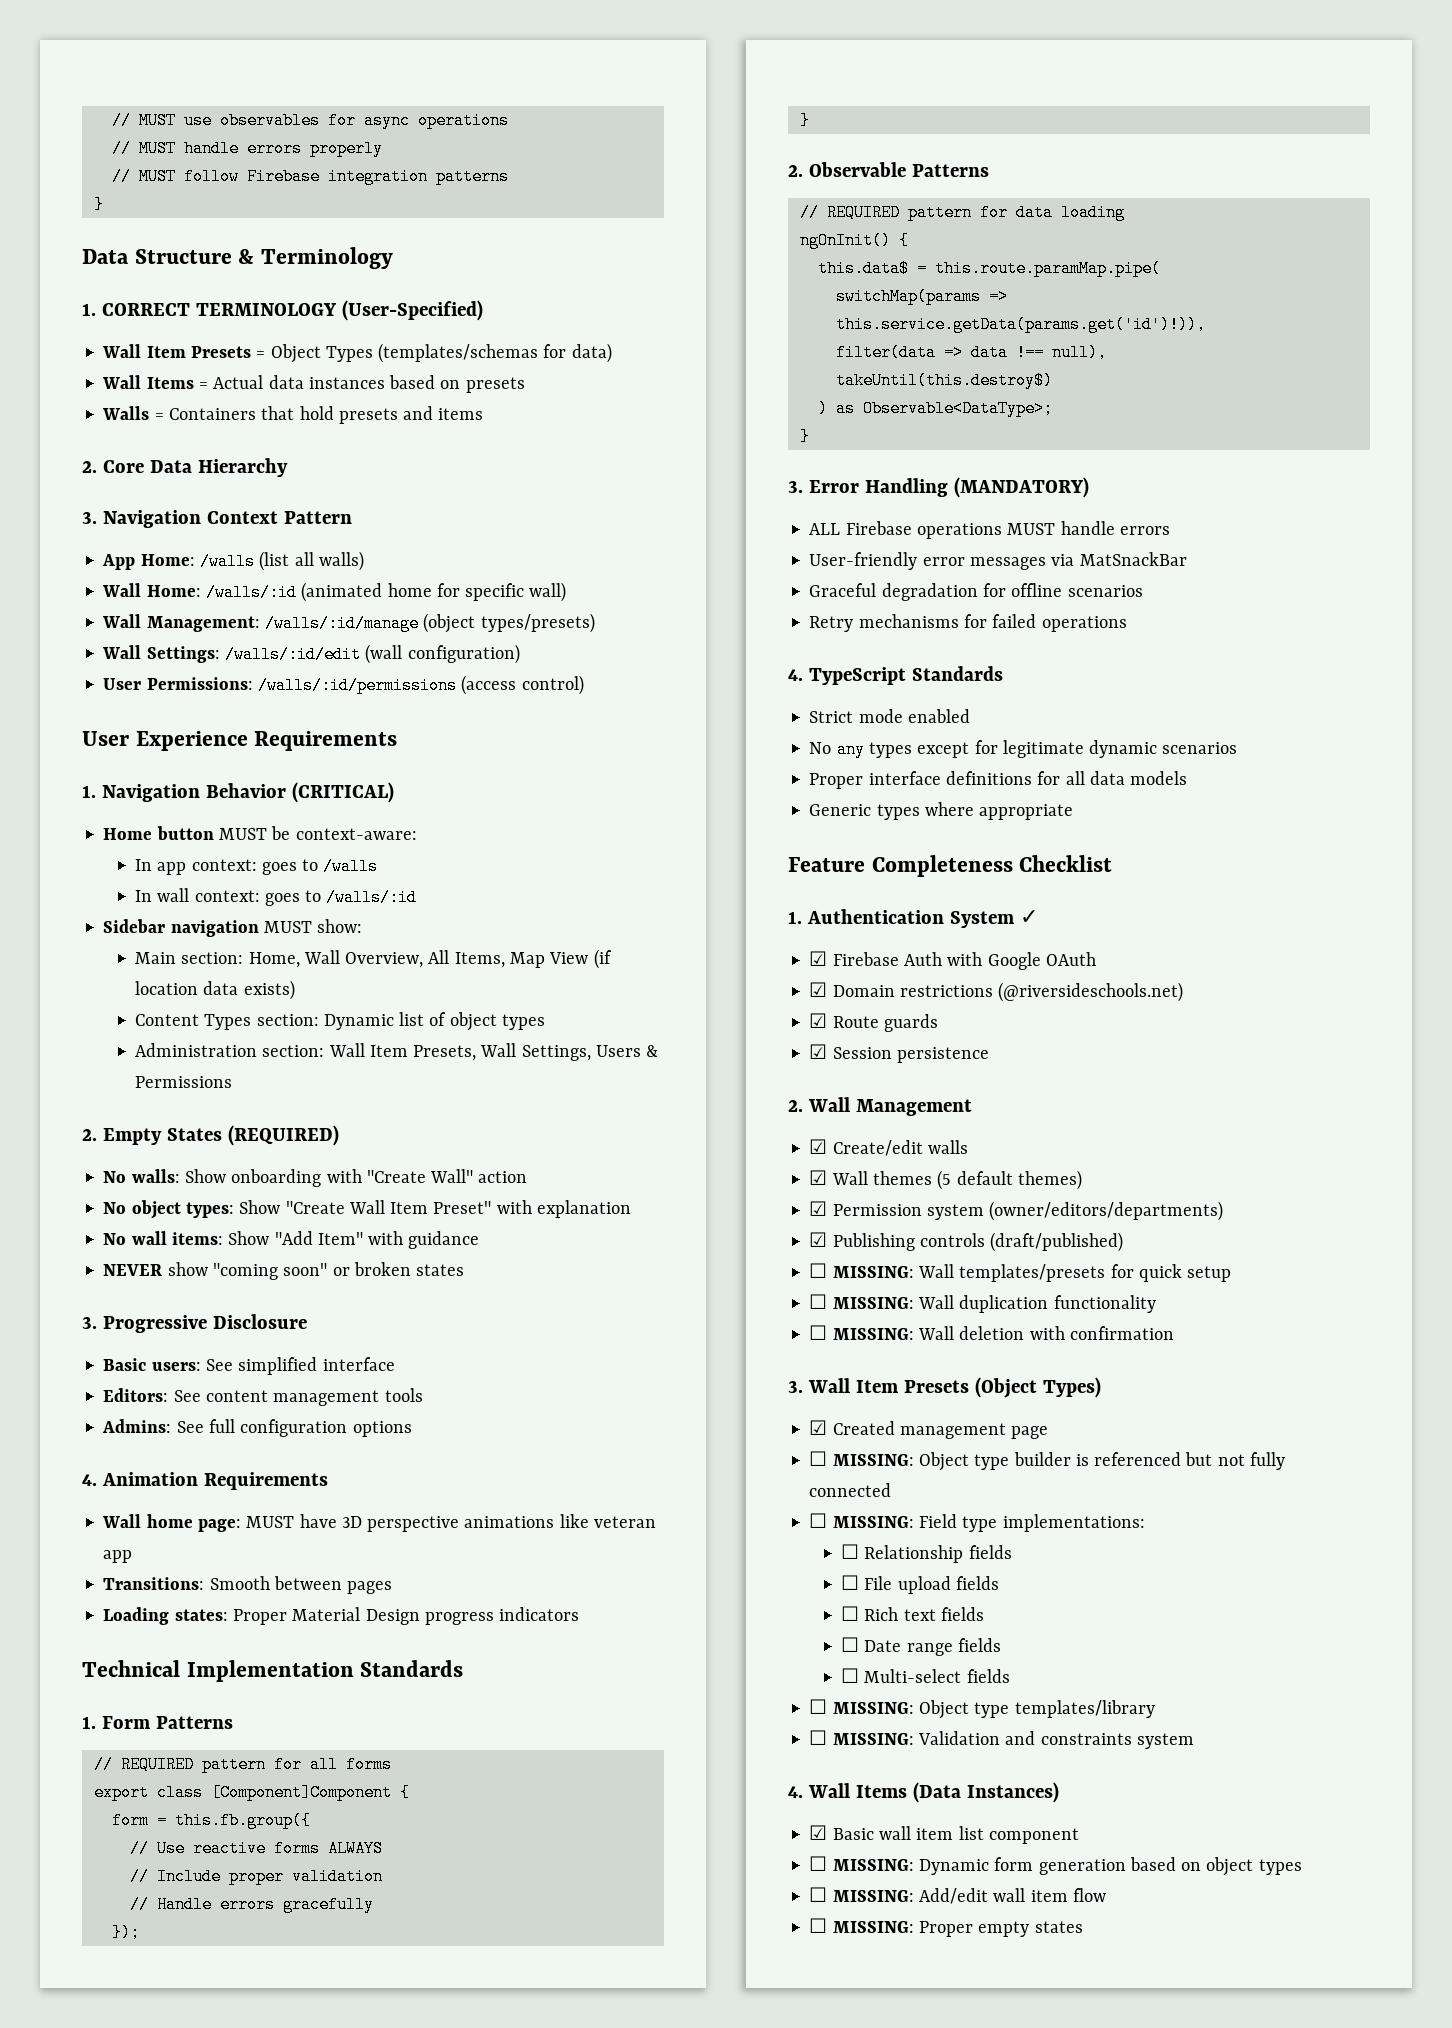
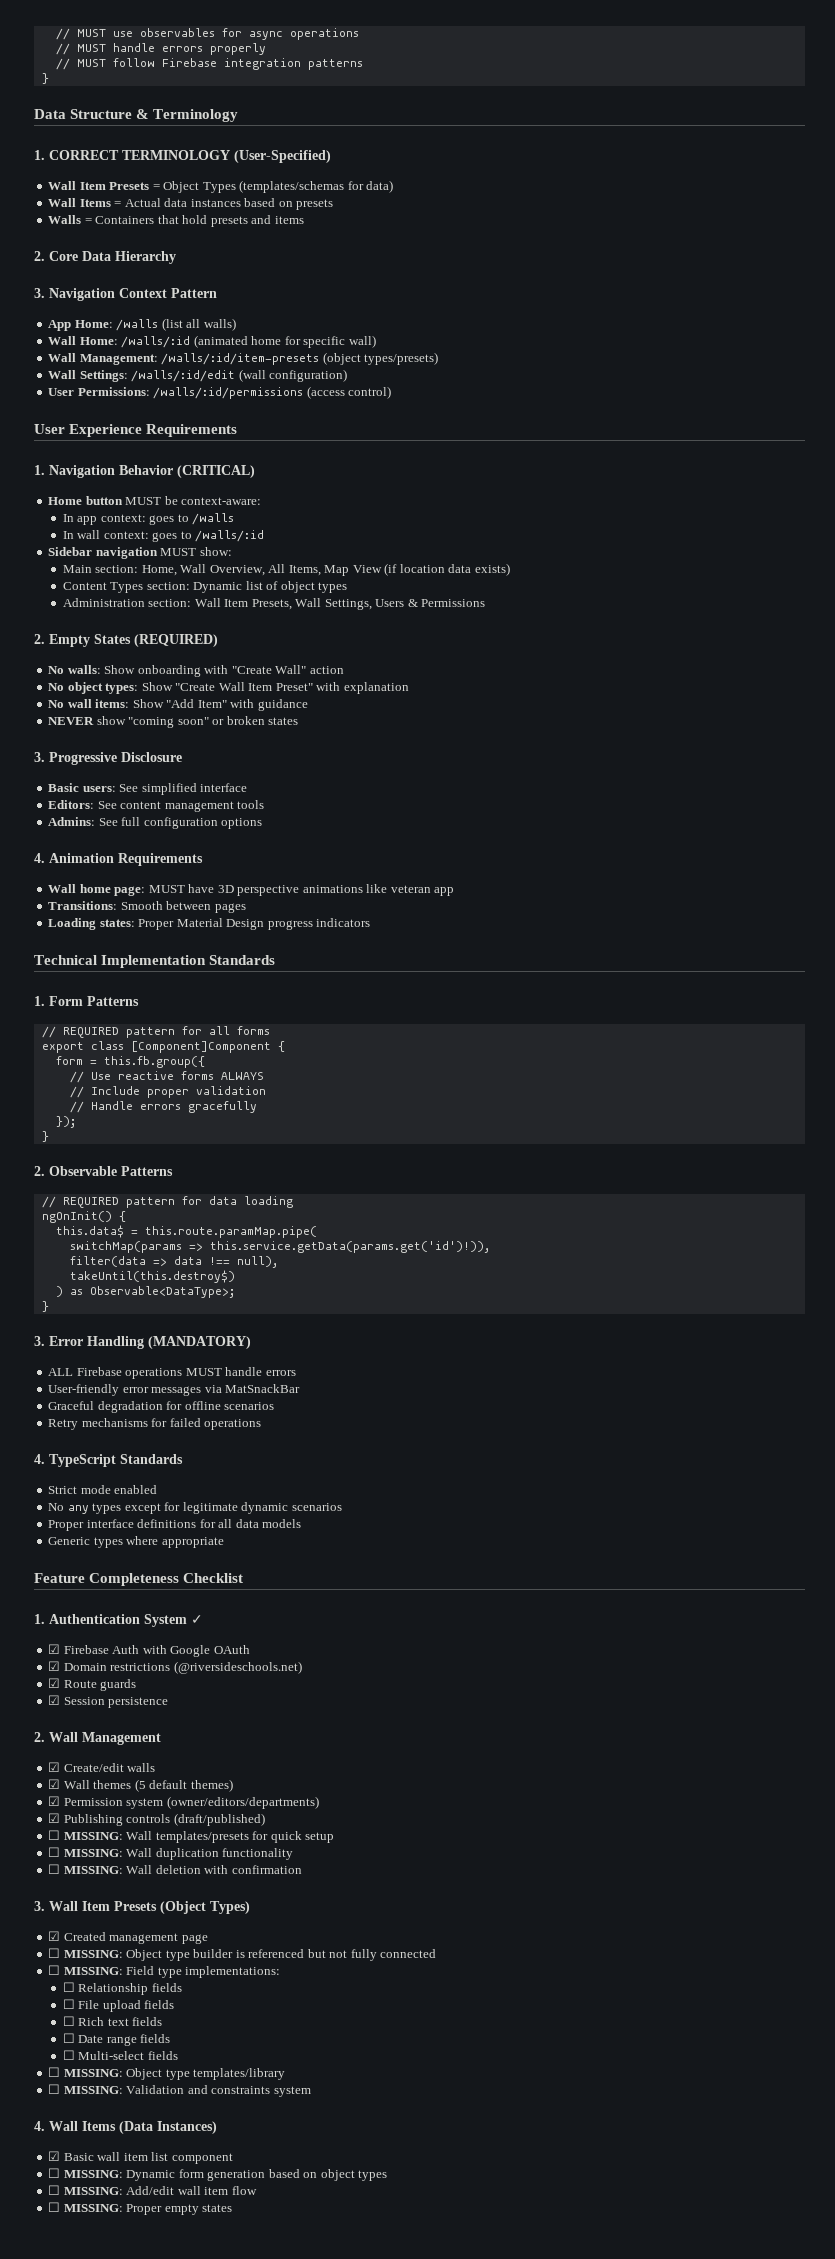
[264,615,419,632] /walls/:id/manage -> [161,353,320,365] /walls/:id/item-presets

